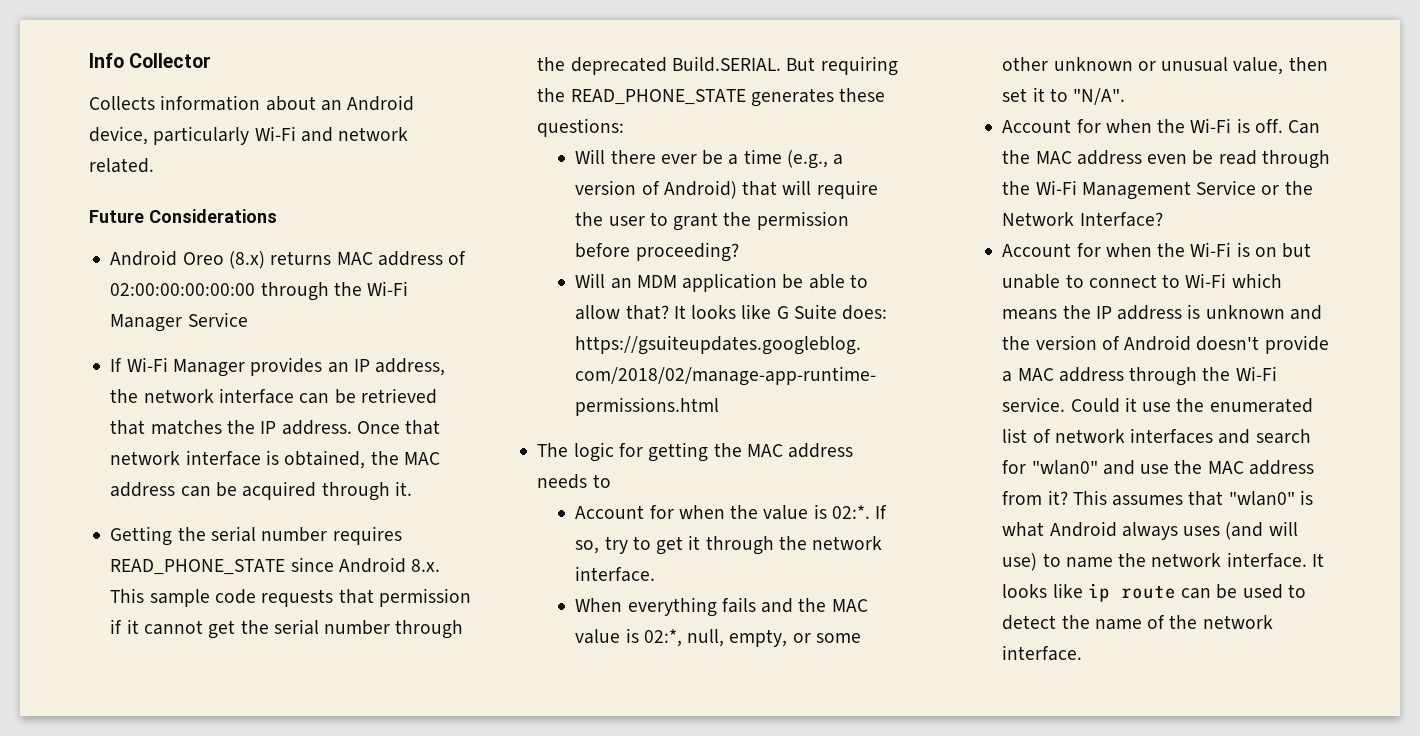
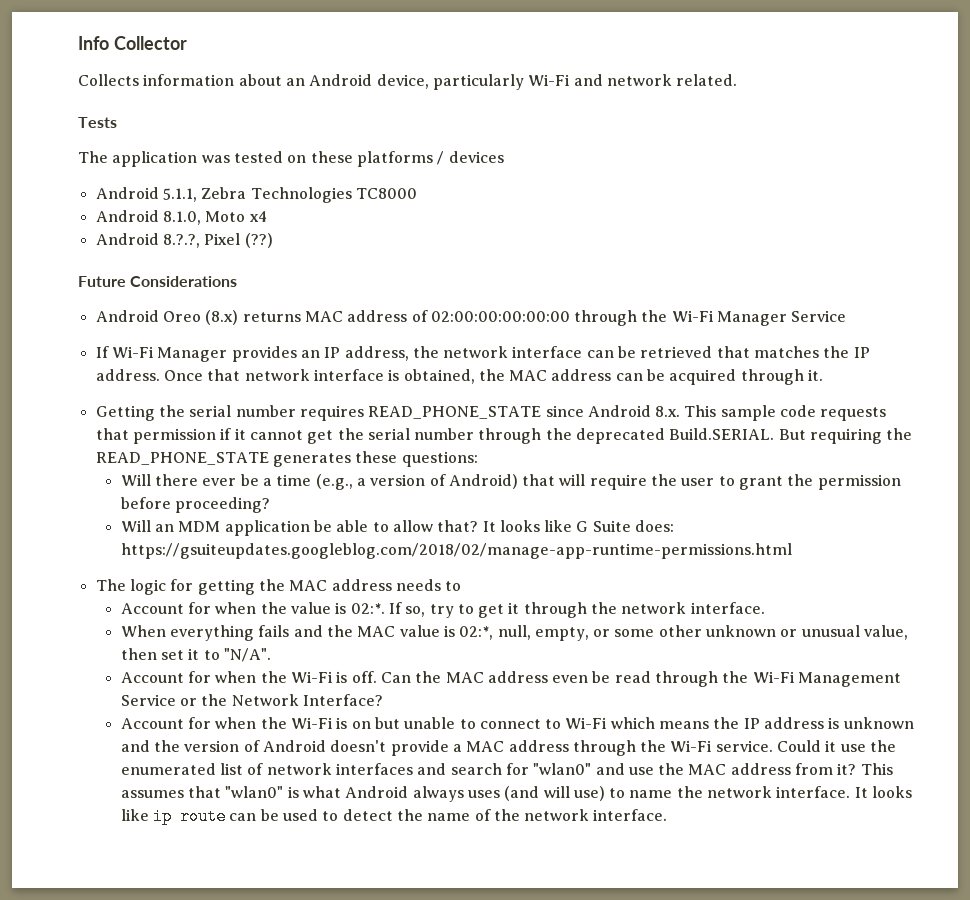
(154, 165) none -> [78,117,117,128] [78,151,504,167] [95,187,417,203] [95,210,267,225] [95,233,273,248] // Tests // The application was tested on these platforms / devices // Android 5.1.1, Zebra Technologies TC8000 // Android 8.1.0, Moto x4 // Android 8.?.?, Pixel (??)

